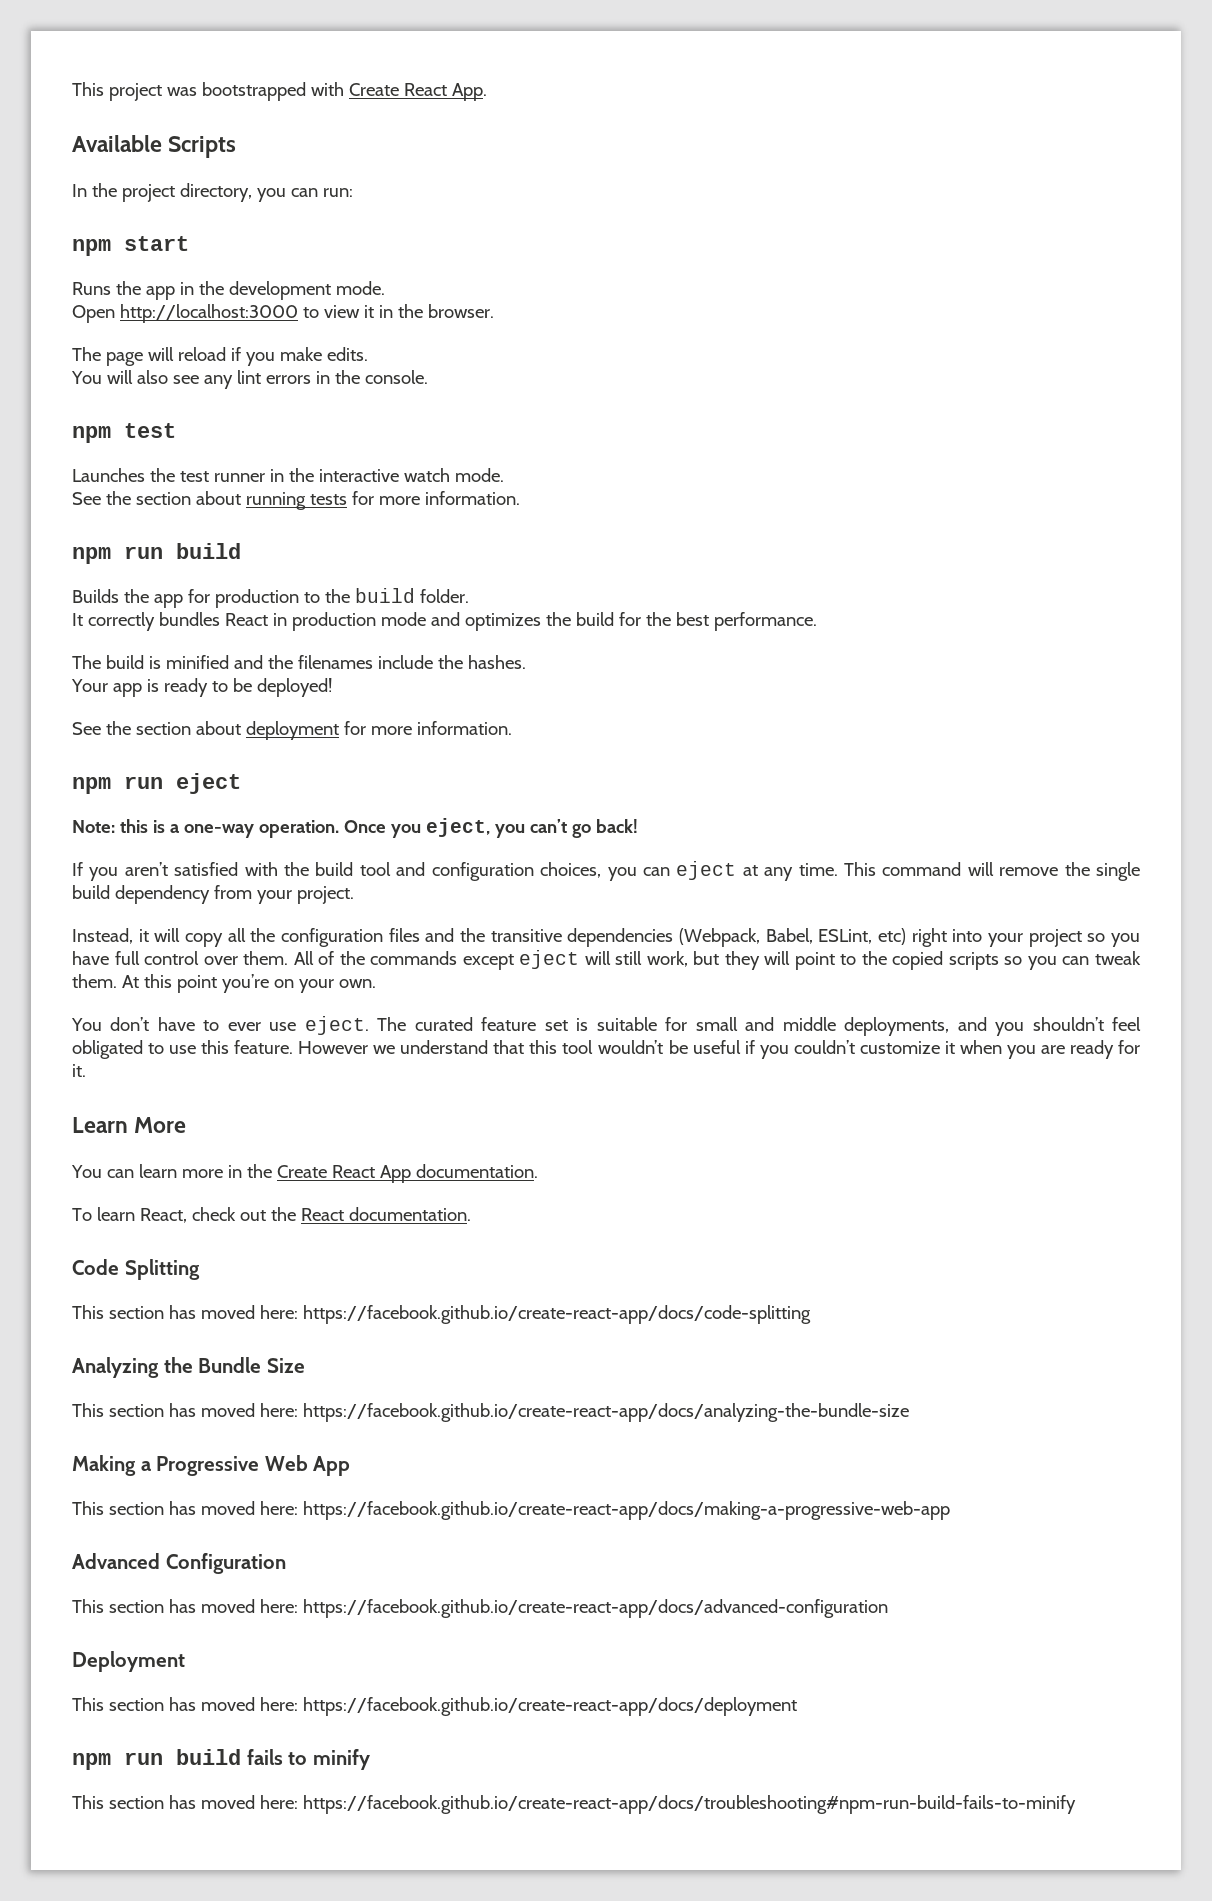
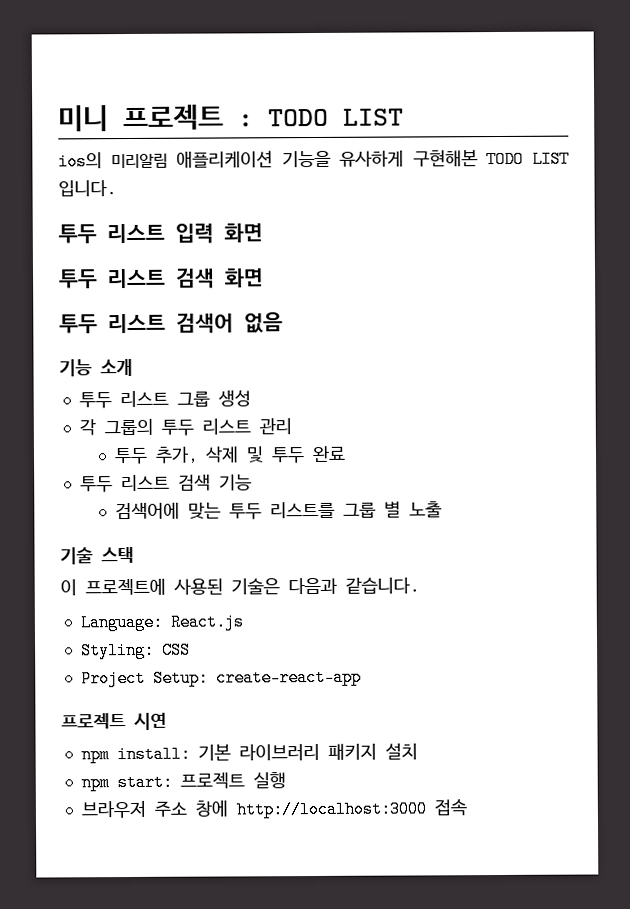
[72,82,487,101] [72,135,237,158] [72,183,353,202] [72,236,189,256] [72,281,385,300] [72,304,494,323] [72,347,368,366] [71,370,428,389] [72,423,176,443] [72,468,504,482] [72,491,520,510] [72,543,241,564] [72,588,469,608] [72,612,817,631] [72,655,526,669] [71,678,332,697] [72,721,512,740] [72,773,241,794] [72,818,638,838] [72,861,1140,881] [72,885,354,904] [72,928,1140,947] [72,950,1141,970] [72,974,376,993] [71,1016,1141,1036] [72,1040,1141,1059] [72,1064,86,1077] [72,1117,187,1133] [71,1164,538,1183] [72,1207,471,1223] [72,1259,200,1280] [72,1305,811,1324] [72,1357,305,1378] [72,1403,909,1422] [72,1455,351,1476] [72,1501,950,1520] [72,1553,286,1574] [72,1599,888,1618] [72,1651,185,1672] [72,1697,797,1716] [72,1749,370,1770] [72,1795,1076,1814] This project was bootstrapped with Create React App. // Available Scripts // In the project directory, you can run: // npm start // Runs the app in the development mode. // Open http://localhost:3000 to view it in the browser. // The page will reload if you make edits. // You will also see any lint errors in the console. // npm test // Launches the test runner in the interactive watch mode. // See the section about running tests for more information. // npm run build // Builds the app for production to the build folder. // It correctly bundles React in production mode and optimizes the build for the best performance. // The build is minified and the filenames include the hashes. // Your app is ready to be deployed! // See the section about deployment for more information. // npm run eject // Note: this is a one-way operation. Once you eject, you can’t go back! // If you aren’t satisfied with the build tool and configuration choices, you can eject at any time. This command will remove the single build dependency from your project. // Instead, it will copy all the configuration files and the transitive dependencies (Webpack, Babel, ESLint, etc) right into your project so you have full control over them. All of the commands except eject will still work, but they will point to the copied scripts so you can tweak them. At this point you’re on your own. // You don’t have to ever use eject. The curated feature set is suitable for small and middle deployments, and you shouldn’t feel obligated to use this feature. However we understand that this tool wouldn’t be useful if you couldn’t customize it when you are ready for it. // Learn More // You can learn more in the Create React App documentation. // To learn React, check out the React documentation. // Code Splitting // This section has moved here: https://facebook.github.io/create-react-app/docs/code-splitting // Analyzing the Bundle Size // This section has moved here: https://facebook.github.io/create-react-app/docs/analyzing-the-bundle-size // Making a Progressive Web App // This section has moved here: https://facebook.github.io/create-react-app/docs/making-a-progressive-web-app // Advanced Configuration // This section has moved here: https://facebook.github.io/create-react-app/docs/advanced-configuration // Deployment // This section has moved here: https://facebook.github.io/create-react-app/docs/deployment // npm run build fails to minify // This section has moved here: https://facebook.github.io/create-react-app/docs/troubleshooting#npm-run-build-fails-to-minify -> [58,104,404,132] [58,149,570,171] [58,180,117,199] [58,223,263,244] [58,267,264,289] [59,312,283,334] [59,358,133,377] [78,390,251,409] [78,418,292,436] [114,445,347,465] [79,474,252,493] [115,501,443,520] [60,546,134,565] [60,577,420,596] [79,613,244,632] [80,641,191,660] [80,668,362,688] [61,712,167,730] [80,742,418,764] [80,772,286,792] [80,799,467,819] 미니 프로젝트 : TODO LIST // ios의 미리알림 애플리케이션 기능을 유사하게 구현해본 TODO LIST 입니다. // 투두 리스트 입력 화면 // 투두 리스트 검색 화면 // 투두 리스트 검색어 없음 // 기능 소개 // 투두 리스트 그룹 생성 // 각 그룹의 투두 리스트 관리 // 투두 추가, 삭제 및 투두 완료 // 투두 리스트 검색 기능 // 검색어에 맞는 투두 리스트를 그룹 별 노출 // 기술 스택 // 이 프로젝트에 사용된 기술은 다음과 같습니다. // Language: React.js // Styling: CSS // Project Setup: create-react-app // 프로젝트 시연 // npm install: 기본 라이브러리 패키지 설치 // npm start: 프로젝트 실행 // 브라우저 주소 창에 http://localhost:3000 접속

